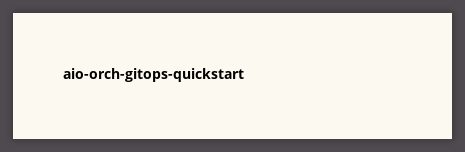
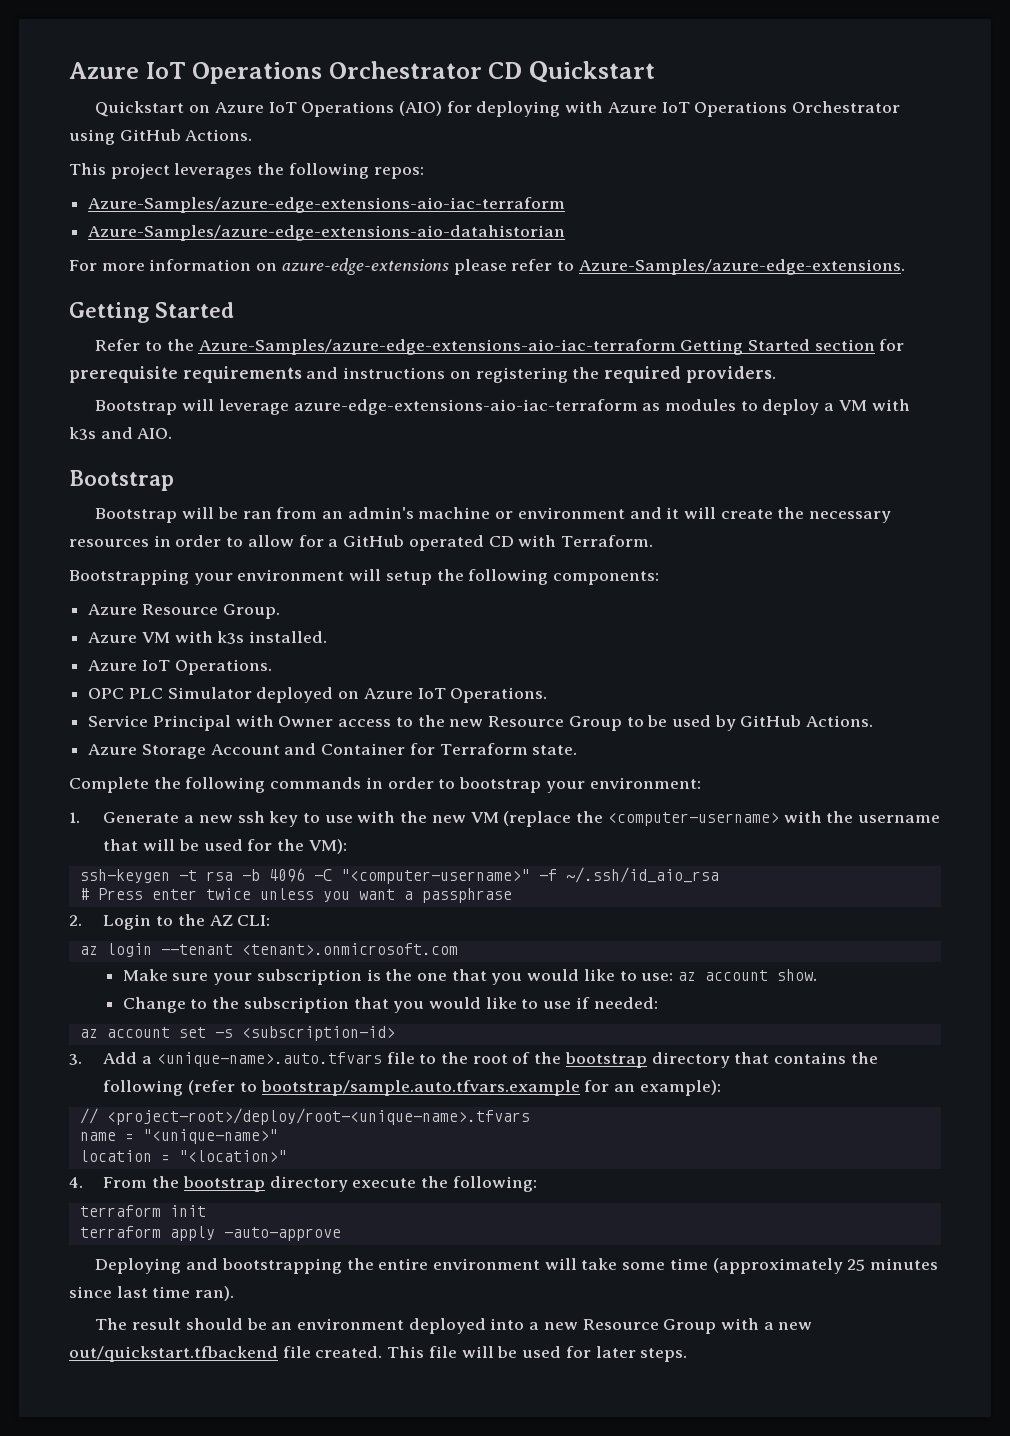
[63,68,244,82] aio-orch-gitops-quickstart -> [69,61,656,84] [95,101,901,117] [69,129,253,145] [69,163,424,179] [88,197,566,213] [88,225,566,241] [69,258,905,275] [69,302,234,323] [95,339,905,355] [69,366,776,383] [95,399,910,415] [69,427,173,440] [69,470,174,491] [95,507,892,523] [69,535,653,551] [69,569,660,585] [88,604,280,619] [88,631,328,644] [88,659,272,675] [88,687,548,703] [88,715,874,731] [88,743,578,759] [69,777,701,793] [69,811,940,827] [103,839,347,854] [79,867,719,884] [79,888,512,903] [69,914,271,930] [79,943,458,957] [122,969,818,985] [122,997,658,1013] [79,1026,395,1041] [69,1052,878,1068] [103,1080,721,1096] [79,1108,530,1125] [79,1129,278,1144] [79,1150,287,1162] [69,1176,537,1192] [79,1205,206,1217] [79,1226,341,1241] [95,1258,939,1274] [69,1286,235,1301] [95,1318,813,1334] [69,1346,688,1362] Azure IoT Operations Orchestrator CD Quickstart // Quickstart on Azure IoT Operations (AIO) for deploying with Azure IoT Operations Orchestrator using GitHub Actions. // This project leverages the following repos: // Azure-Samples/azure-edge-extensions-aio-iac-terraform // Azure-Samples/azure-edge-extensions-aio-datahistorian // For more information on azure-edge-extensions please refer to Azure-Samples/azure-edge-extensions. // Getting Started // Refer to the Azure-Samples/azure-edge-extensions-aio-iac-terraform Getting Started section for prerequisite requirements and instructions on registering the required providers. // Bootstrap will leverage azure-edge-extensions-aio-iac-terraform as modules to deploy a VM with k3s and AIO. // Bootstrap // Bootstrap will be ran from an admin's machine or environment and it will create the necessary resources in order to allow for a GitHub operated CD with Terraform. // Bootstrapping your environment will setup the following components: // Azure Resource Group. // Azure VM with k3s installed. // Azure IoT Operations. // OPC PLC Simulator deployed on Azure IoT Operations. // Service Principal with Owner access to the new Resource Group to be used by GitHub Actions. // Azure Storage Account and Container for Terraform state. // Complete the following commands in order to bootstrap your environment: // 1. Generate a new ssh key to use with the new VM (replace the <computer-username> with the username that will be used for the VM): // ssh-keygen -t rsa -b 4096 -C "<computer-username>" -f ~/.ssh/id_aio_rsa // # Press enter twice unless you want a passphrase // 2. Login to the AZ CLI: // az login --tenant <tenant>.onmicrosoft.com // Make sure your subscription is the one that you would like to use: az account show. // Change to the subscription that you would like to use if needed: // az account set -s <subscription-id> // 3. Add a <unique-name>.auto.tfvars file to the root of the bootstrap directory that contains the following (refer to bootstrap/sample.auto.tfvars.example for an example): // // <project-root>/deploy/root-<unique-name>.tfvars // name = "<unique-name>" // location = "<location>" // 4. From the bootstrap directory execute the following: // terraform init // terraform apply -auto-approve // Deploying and bootstrapping the entire environment will take some time (approximately 25 minutes since last time ran). // The result should be an environment deployed into a new Resource Group with a new out/quickstart.tfbackend file created. This file will be used for later steps.

